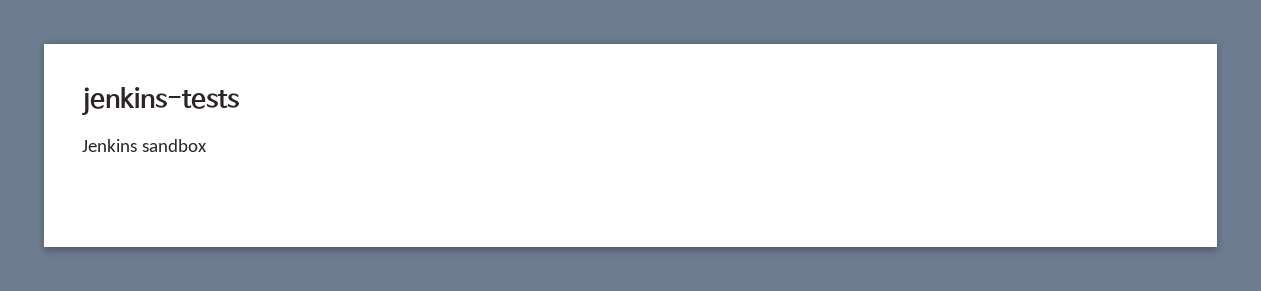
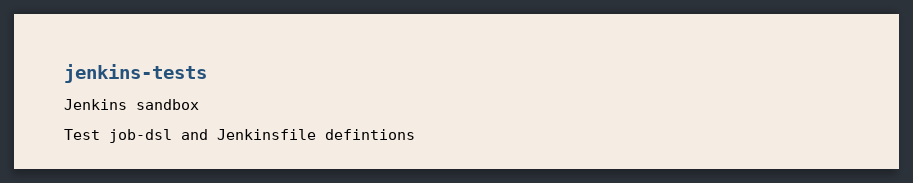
(207, 145) none -> [64,129,415,143] // Test job-dsl and Jenkinsfile defintions

